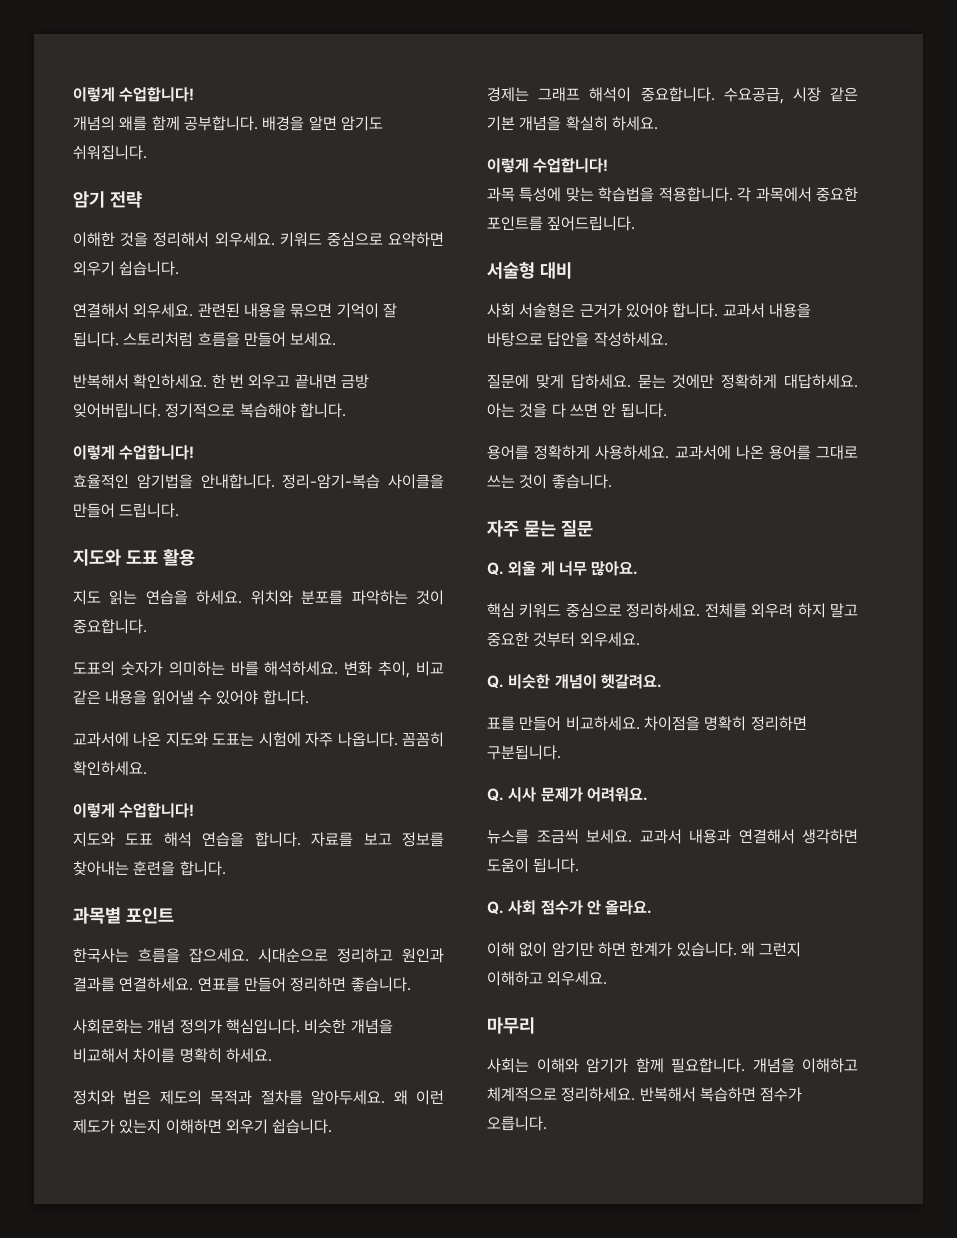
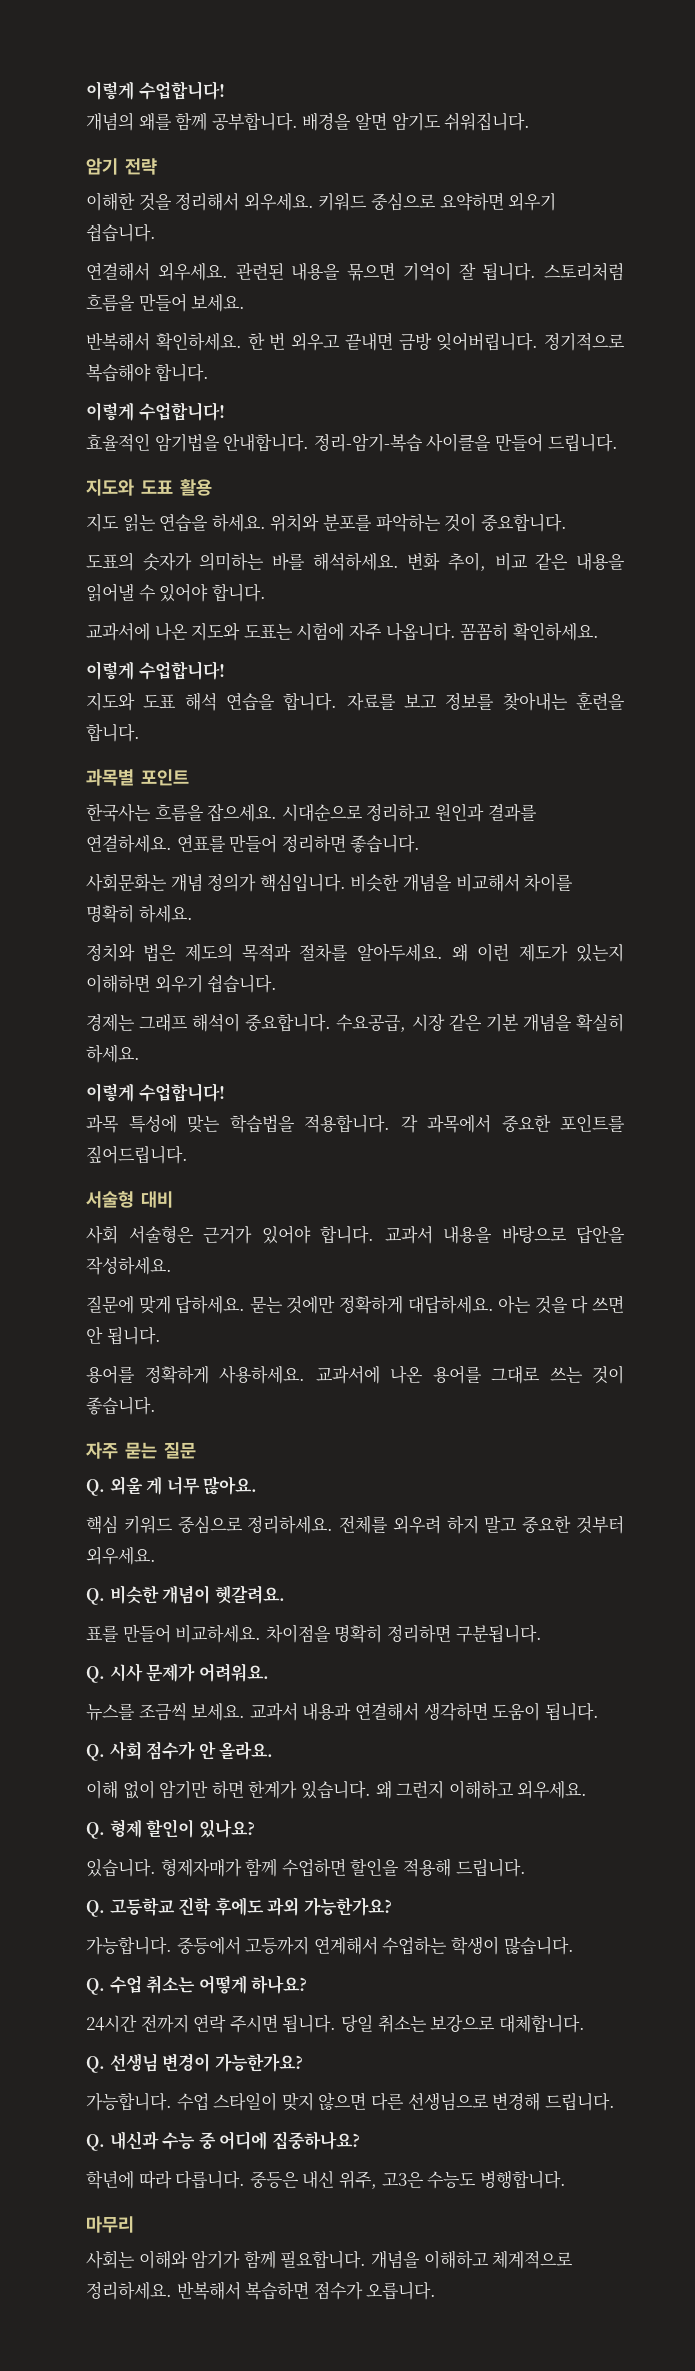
(608, 978) none -> [86,1819,255,1839] [86,1858,526,1877] [86,1897,392,1917] [86,1936,574,1955] [86,1975,308,1995] [86,2014,585,2033] [86,2053,303,2073] [86,2092,615,2111] [86,2131,360,2151] [86,2170,566,2189] // Q. 형제 할인이 있나요? // 있습니다. 형제자매가 함께 수업하면 할인을 적용해 드립니다. // Q. 고등학교 진학 후에도 과외 가능한가요? // 가능합니다. 중등에서 고등까지 연계해서 수업하는 학생이 많습니다. // Q. 수업 취소는 어떻게 하나요? // 24시간 전까지 연락 주시면 됩니다. 당일 취소는 보강으로 대체합니다. // Q. 선생님 변경이 가능한가요? // 가능합니다. 수업 스타일이 맞지 않으면 다른 선생님으로 변경해 드립니다. // Q. 내신과 수능 중 어디에 집중하나요? // 학년에 따라 다릅니다. 중등은 내신 위주, 고3은 수능도 병행합니다.

